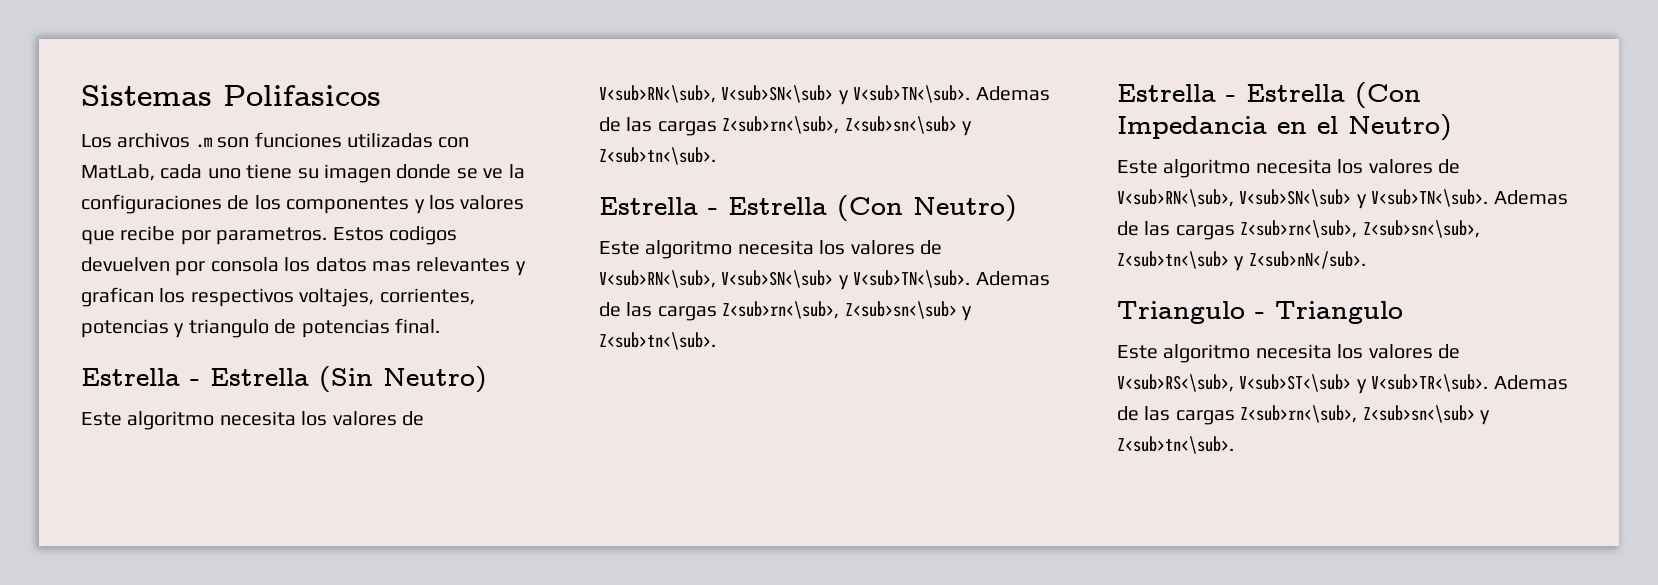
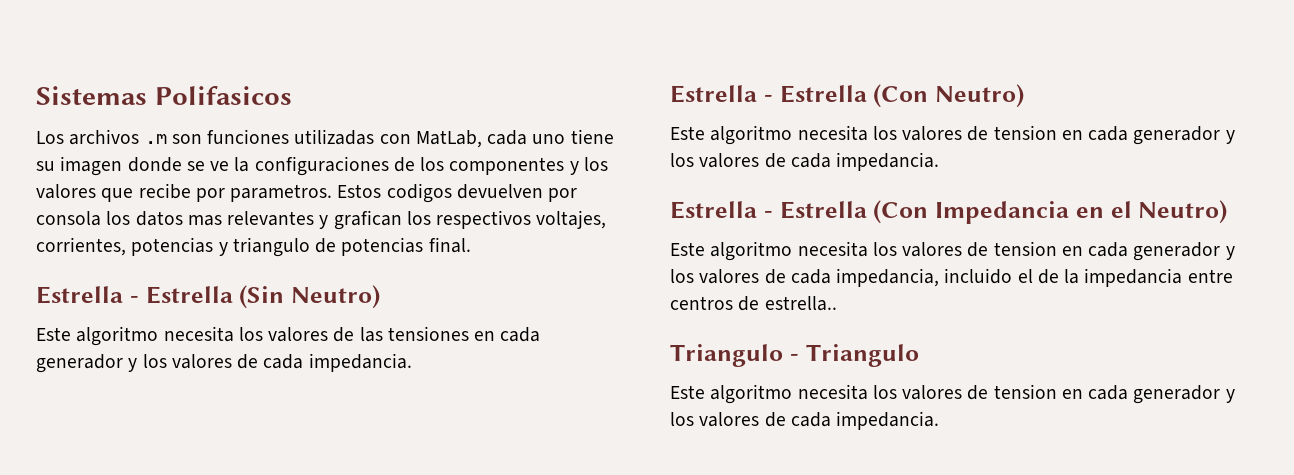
[599,85,1050,105] [599,116,972,136] [599,147,716,165] V<sub>RN<\sub>, V<sub>SN<\sub> y V<sub>TN<\sub>. Ademas de las cargas Z<sub>rn<\sub>, Z<sub>sn<\sub> y Z<sub>tn<\sub>. -> [359,326,541,342] [36,353,412,373] las tensiones en cada generador y los valores de cada impedancia.
[599,270,1050,290] [599,301,972,321] [599,332,716,350] V<sub>RN<\sub>, V<sub>SN<\sub> y V<sub>TN<\sub>. Ademas de las cargas Z<sub>rn<\sub>, Z<sub>sn<\sub> y Z<sub>tn<\sub>. -> [993,125,1235,145] [670,152,940,171] tension en cada generador y los valores de cada impedancia.
[1117,189,1568,209] [1117,220,1480,240] [1117,251,1366,271] V<sub>RN<\sub>, V<sub>SN<\sub> y V<sub>TN<\sub>. Ademas de las cargas Z<sub>rn<\sub>, Z<sub>sn<\sub>, Z<sub>tn<\sub> y Z<sub>nN</sub>. -> [993,241,1235,261] [670,268,1233,287] [670,296,837,311] tension en cada generador y los valores de cada impedancia, incluido el de la impedancia entre centros de estrella..
[1117,374,1568,394] [1117,405,1490,425] [1117,436,1234,454] V<sub>RS<\sub>, V<sub>ST<\sub> y V<sub>TR<\sub>. Ademas de las cargas Z<sub>rn<\sub>, Z<sub>sn<\sub> y Z<sub>tn<\sub>. -> [993,384,1235,404] [670,411,940,430] tension en cada generador y los valores de cada impedancia.

